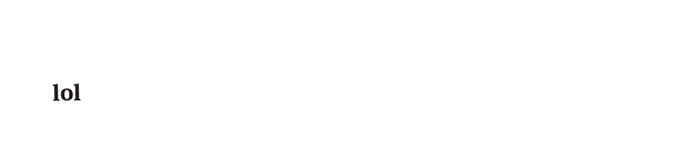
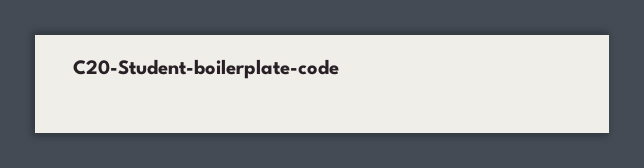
[52,83,82,101] lol -> [73,59,339,79] C20-Student-boilerplate-code

